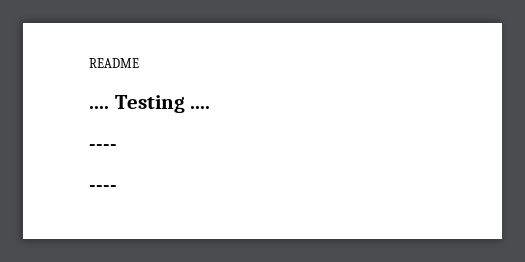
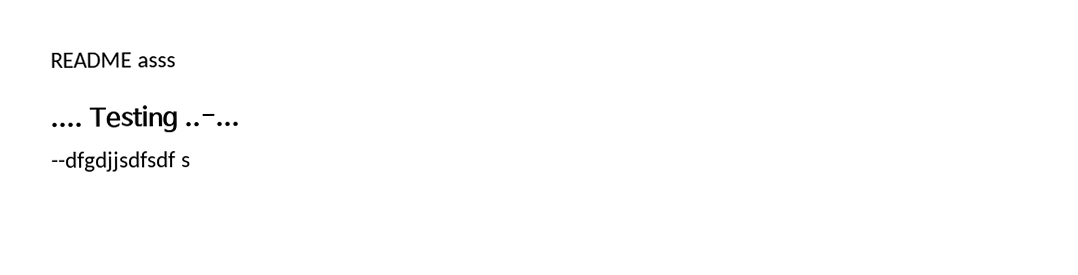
(139, 63) none -> [137,56,177,68] asss
[190,106,211,109] [89,144,117,150] [89,185,117,191] .... // ---- // ---- -> [184,113,241,128] [51,151,192,172] ..-... // --dfgdjjsdfsdf s

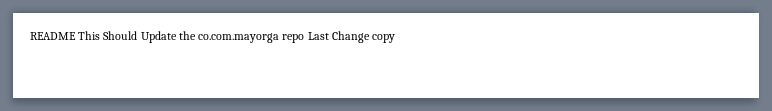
[137,56,177,68] [50,105,241,133] [51,151,192,172] asss // .... Testing ..-... // --dfgdjjsdfsdf s -> [78,31,396,43] This Should Update the co.com.mayorga repo Last Change copy

